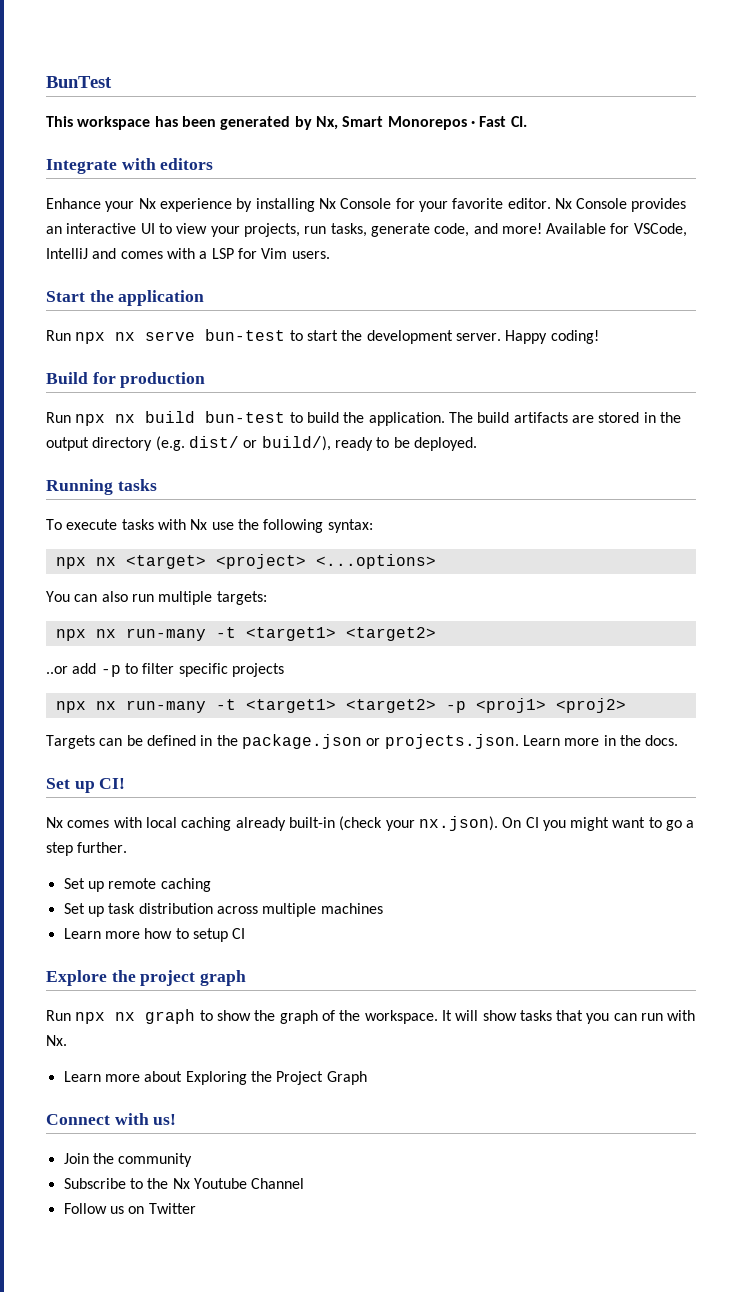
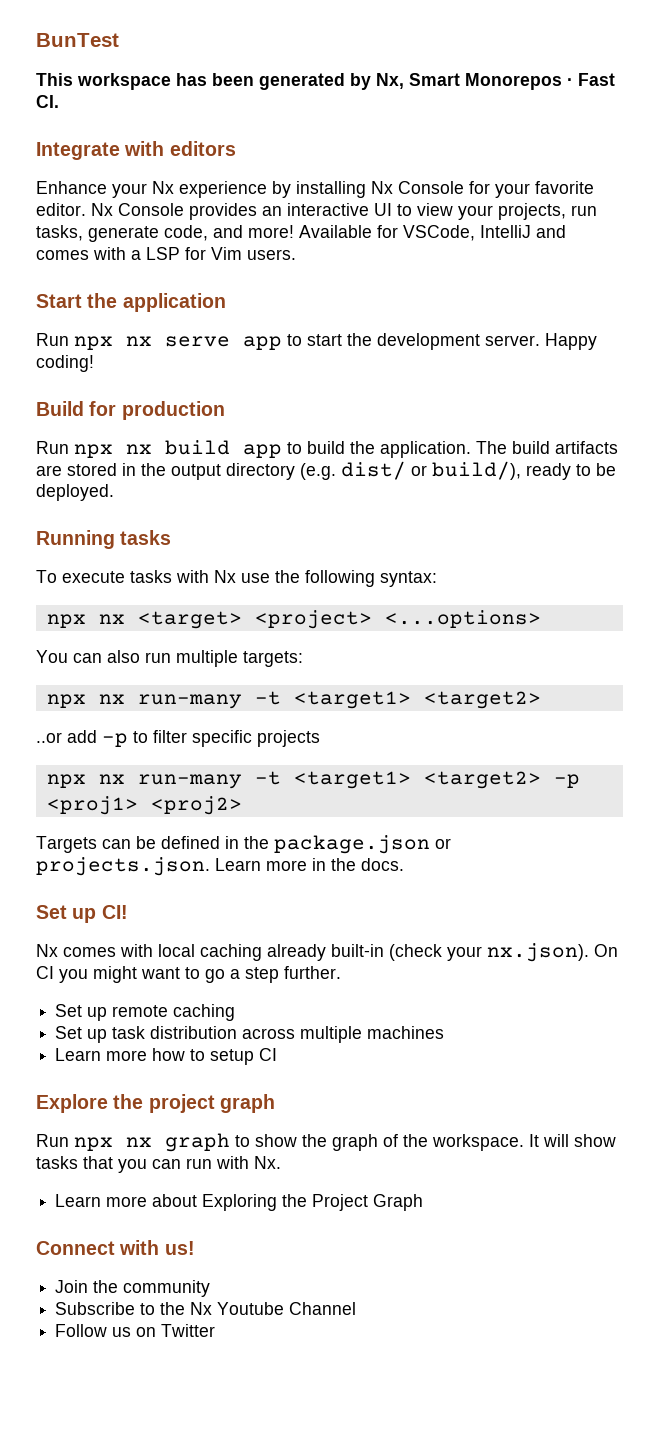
[205,329,286,341] bun-test -> [243,336,282,350] app
[205,411,286,423] bun-test -> [243,444,282,458] app

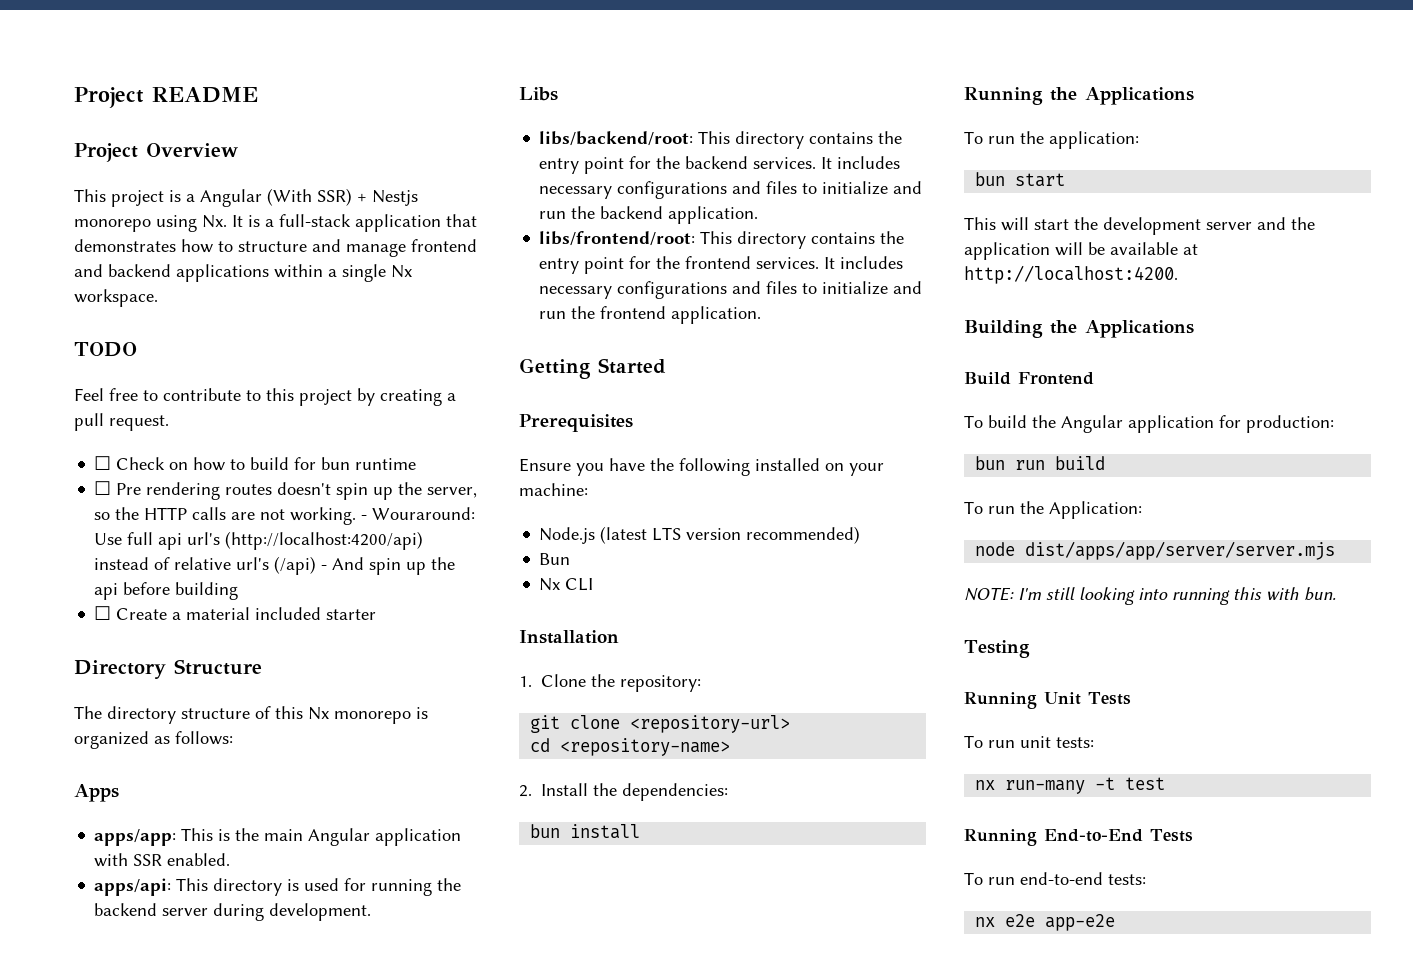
[36,33,119,47] [36,73,615,90] [36,95,59,108] [36,141,236,160] [36,181,594,198] [36,203,597,220] [36,225,566,242] [36,247,296,260] [36,293,226,312] [36,333,597,350] [36,355,94,372] [36,401,225,420] [36,440,618,458] [36,461,616,480] [36,484,114,501] [36,530,172,549] [36,570,437,587] [46,610,541,629] [36,650,303,667] [46,691,541,709] [36,730,320,747] [46,771,580,789] [46,796,242,815] [36,835,451,854] [36,857,404,876] [36,905,128,923] [36,943,618,962] [36,966,341,983] [55,1004,236,1021] [55,1026,445,1043] [55,1048,278,1065] [36,1094,275,1113] [36,1133,616,1152] [36,1156,281,1173] [55,1194,424,1211] [36,1240,195,1255] [55,1280,211,1297] [55,1302,357,1315] [55,1324,216,1337] BunTest // This workspace has been generated by Nx, Smart Monorepos · Fast CI. // Integrate with editors // Enhance your Nx experience by installing Nx Console for your favorite editor. Nx Console provides an interactive UI to view your projects, run tasks, generate code, and more! Available for VSCode, IntelliJ and comes with a LSP for Vim users. // Start the application // Run npx nx serve app to start the development server. Happy coding! // Build for production // Run npx nx build app to build the application. The build artifacts are stored in the output directory (e.g. dist/ or build/), ready to be deployed. // Running tasks // To execute tasks with Nx use the following syntax: // npx nx <target> <project> <...options> // You can also run multiple targets: // npx nx run-many -t <target1> <target2> // ..or add -p to filter specific projects // npx nx run-many -t <target1> <target2> -p <proj1> <proj2> // Targets can be defined in the package.json or projects.json. Learn more in the docs. // Set up CI! // Nx comes with local caching already built-in (check your nx.json). On CI you might want to go a step further. // Set up remote caching // Set up task distribution across multiple machines // Learn more how to setup CI // Explore the project graph // Run npx nx graph to show the graph of the workspace. It will show tasks that you can run with Nx. // Learn more about Exploring the Project Graph // Connect with us! // Join the community // Subscribe to the Nx Youtube Channel // Follow us on Twitter -> [74,87,258,108] [74,143,238,162] [74,188,418,207] [74,214,477,232] [74,239,477,257] [74,264,412,282] [74,289,158,307] [74,342,137,357] [74,388,456,406] [74,413,169,431] [94,456,417,471] [94,481,478,500] [94,507,476,525] [94,531,424,550] [94,556,456,575] [94,582,239,600] [94,606,377,620] [74,659,262,679] [74,706,428,724] [74,731,233,749] [74,784,119,802] [94,828,462,846] [94,853,231,867] [94,878,462,896] [94,903,372,921] [519,87,558,101] [539,131,903,149] [539,156,901,174] [539,181,923,199] [539,206,759,224] [539,231,905,249] [539,256,904,274] [539,281,923,299] [539,306,762,324] [519,358,666,379] [519,414,633,432] [519,458,884,476] [519,483,588,496] [539,526,861,544] [539,553,571,565] [539,578,594,591] [519,630,619,644] [519,674,702,692] [530,715,791,733] [530,738,731,756] [519,783,729,801] [530,824,641,839] [964,87,1194,105] [964,131,1139,149] [975,172,1066,187] [964,217,1315,235] [964,242,1198,260] [964,265,1178,284] [964,320,1194,338] [964,372,1094,385] [964,415,1334,433] [975,456,1106,470] [964,501,1142,519] [975,541,1336,560] [964,587,1336,605] [964,640,1030,658] [964,692,1131,709] [964,735,1094,748] [975,777,1166,794] [964,829,1193,846] [964,872,1146,885] [975,914,1116,931] Project README // Project Overview // This project is a Angular (With SSR) + Nestjs monorepo using Nx. It is a full-stack application that demonstrates how to structure and manage frontend and backend applications within a single Nx workspace. // TODO // Feel free to contribute to this project by creating a pull request. // ☐ Check on how to build for bun runtime // ☐ Pre rendering routes doesn't spin up the server, so the HTTP calls are not working. - Wouraround: Use full api url's (http://localhost:4200/api) instead of relative url's (/api) - And spin up the api before building // ☐ Create a material included starter // Directory Structure // The directory structure of this Nx monorepo is organized as follows: // Apps // apps/app: This is the main Angular application with SSR enabled. // apps/api: This directory is used for running the backend server during development. // Libs // libs/backend/root: This directory contains the entry point for the backend services. It includes necessary configurations and files to initialize and run the backend application. // libs/frontend/root: This directory contains the entry point for the frontend services. It includes necessary configurations and files to initialize and run the frontend application. // Getting Started // Prerequisites // Ensure you have the following installed on your machine: // Node.js (latest LTS version recommended) // Bun // Nx CLI // Installation // 1. Clone the repository: // git clone <repository-url> // cd <repository-name> // 2. Install the dependencies: // bun install // Running the Applications // To run the application: // bun start // This will start the development server and the application will be available at http://localhost:4200. // Building the Applications // Build Frontend // To build the Angular application for production: // bun run build // To run the Application: // node dist/apps/app/server/server.mjs // NOTE: I'm still looking into running this with bun. // Testing // Running Unit Tests // To run unit tests: // nx run-many -t test // Running End-to-End Tests // To run end-to-end tests: // nx e2e app-e2e

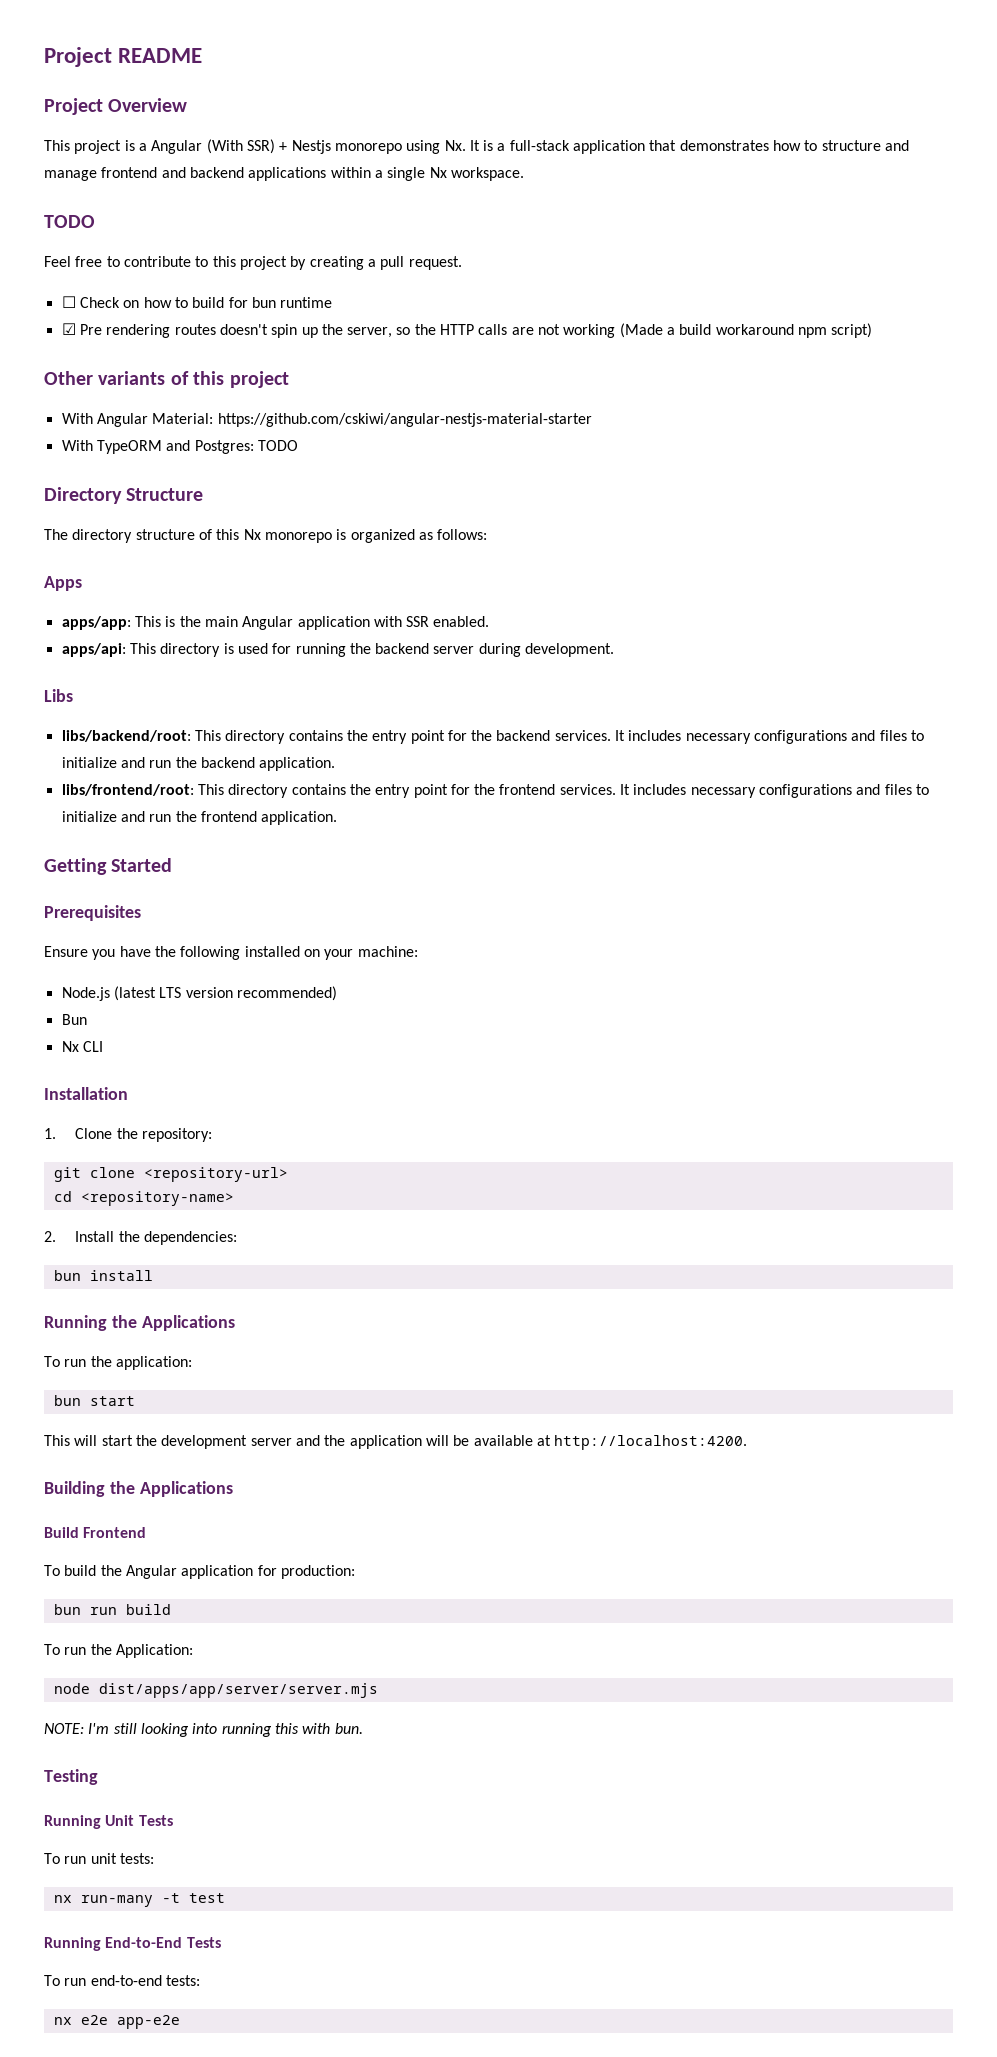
[94,481,112,495] ☐ -> [61,323,76,335] ☑
[290,507,476,525] [94,531,424,550] [94,556,456,575] [94,582,239,600] [94,606,377,620] working. - Wouraround: Use full api url's (http://localhost:4200/api) instead of relative url's (/api) - And spin up the api before building // ☐ Create a material included starter -> [563,323,873,338] [44,371,289,388] [61,413,592,427] [61,440,298,454] working (Made a build workaround npm script) // Other variants of this project // With Angular Material: https://github.com/cskiwi/angular-nestjs-material-starter // With TypeORM and Postgres: TODO

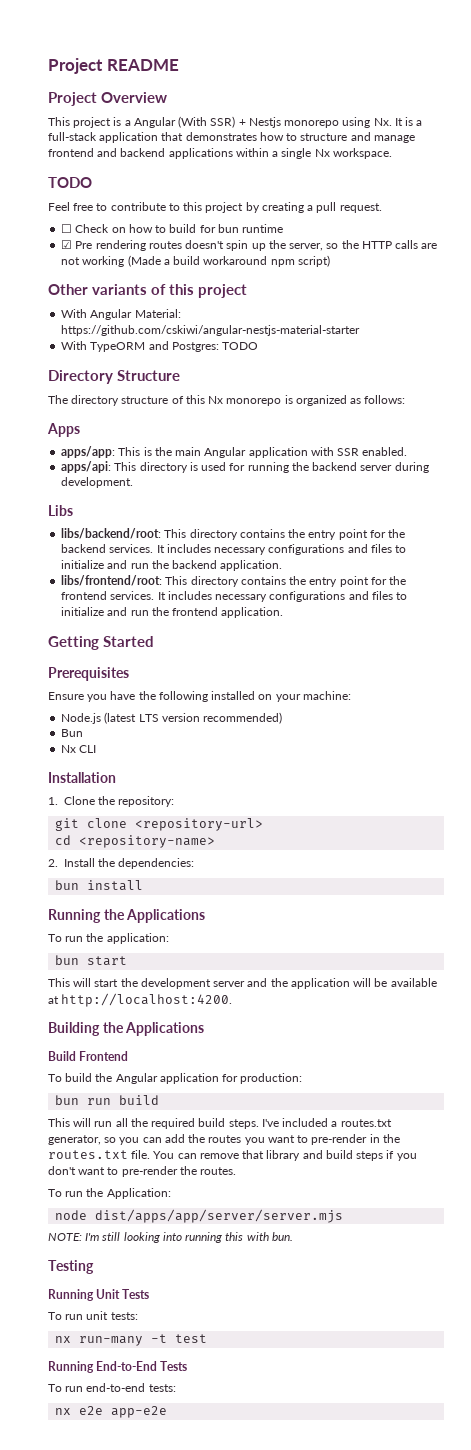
(171, 1609) none -> [48,1118,392,1129] [48,1134,400,1145] [48,1150,417,1161] [48,1166,237,1177] // This will run all the required build steps. I've included a routes.txt generator, so you can add the routes you want to pre-render in the routes.txt file. You can remove that library and build steps if you don't want to pre-render the routes.

